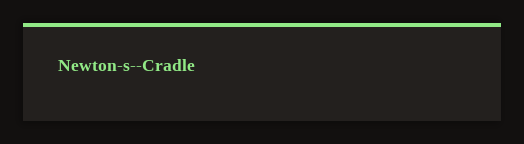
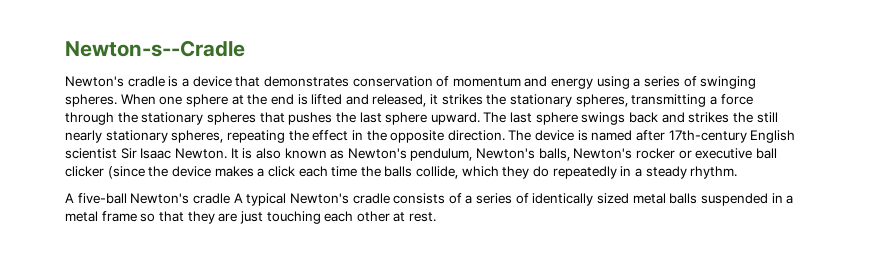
(195, 65) none -> [65,76,757,89] [65,94,753,107] [65,112,778,125] [65,130,796,143] [65,148,777,161] [65,166,738,179] [65,193,794,206] [65,211,437,224] // Newton's cradle is a device that demonstrates conservation of momentum and energy using a series of swinging spheres. When one sphere at the end is lifted and released, it strikes the stationary spheres, transmitting a force through the stationary spheres that pushes the last sphere upward. The last sphere swings back and strikes the still nearly stationary spheres, repeating the effect in the opposite direction. The device is named after 17th-century English scientist Sir Isaac Newton. It is also known as Newton's pendulum, Newton's balls, Newton's rocker or executive ball clicker (since the device makes a click each time the balls collide, which they do repeatedly in a steady rhythm. // A five-ball Newton's cradle A typical Newton's cradle consists of a series of identically sized metal balls suspended in a metal frame so that they are just touching each other at rest.

